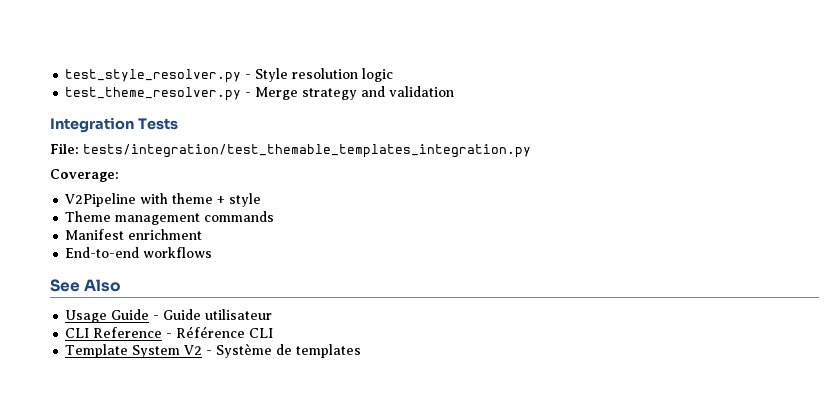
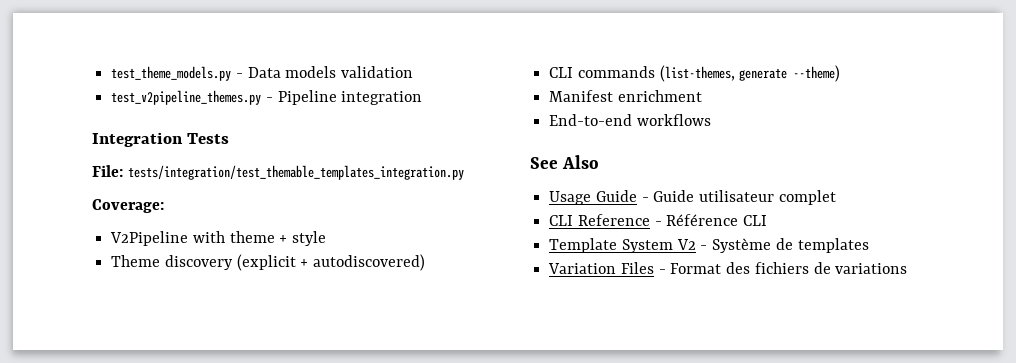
[65,68,394,83] [65,86,455,101] test_style_resolver.py - Style resolution logic // test_theme_resolver.py - Merge strategy and validation -> [111,66,414,81] [111,90,423,105] test_theme_models.py - Data models validation // test_v2pipeline_themes.py - Pipeline integration
[115,211,275,225] management commands -> [164,254,426,271] [549,65,841,82] discovery (explicit + autodiscovered) // CLI commands (list-themes, generate --theme)
(273, 314) none -> [778,190,836,205] complet
(362, 351) none -> [548,262,908,274] // Variation Files - Format des fichiers de variations

